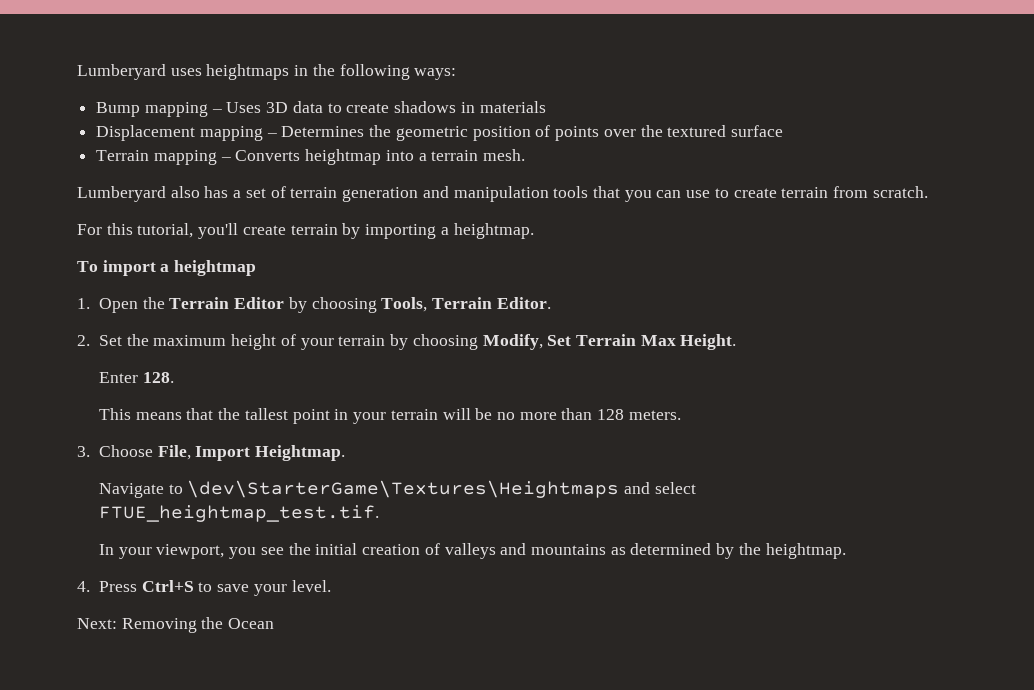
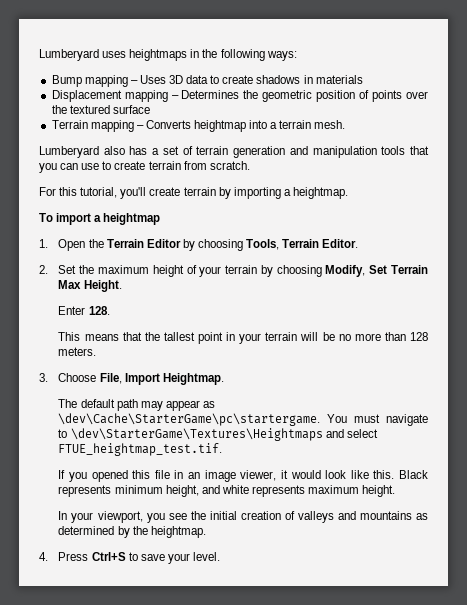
[98,483,164,498] Navigate -> [58,399,215,411] [58,413,429,426] The default path may appear as \dev\Cache\StarterGame\pc\startergame. You must navigate
(379, 513) none -> [58,470,429,482] [58,485,396,497] // If you opened this file in an image viewer, it would look like this. Black represents minimum height, and white represents maximum height.
[77,617,275,633] // Next: Removing the Ocean -> (220, 556) none

